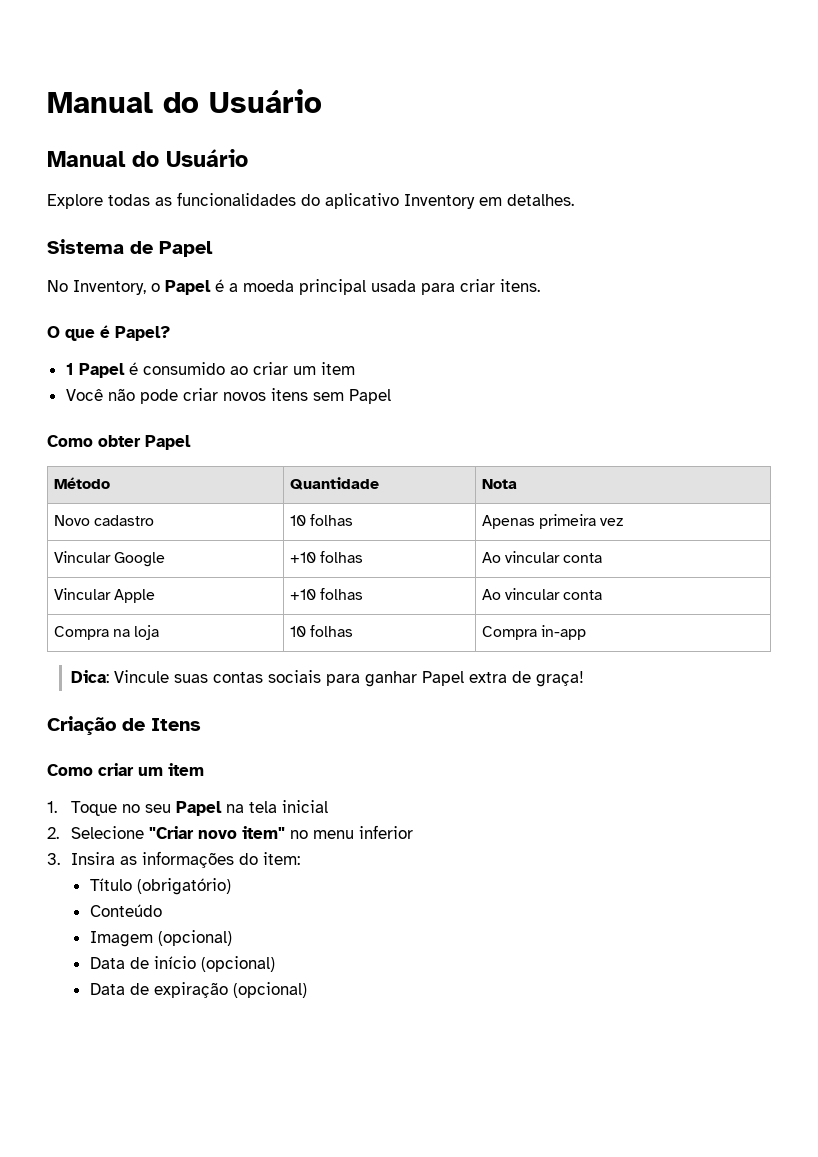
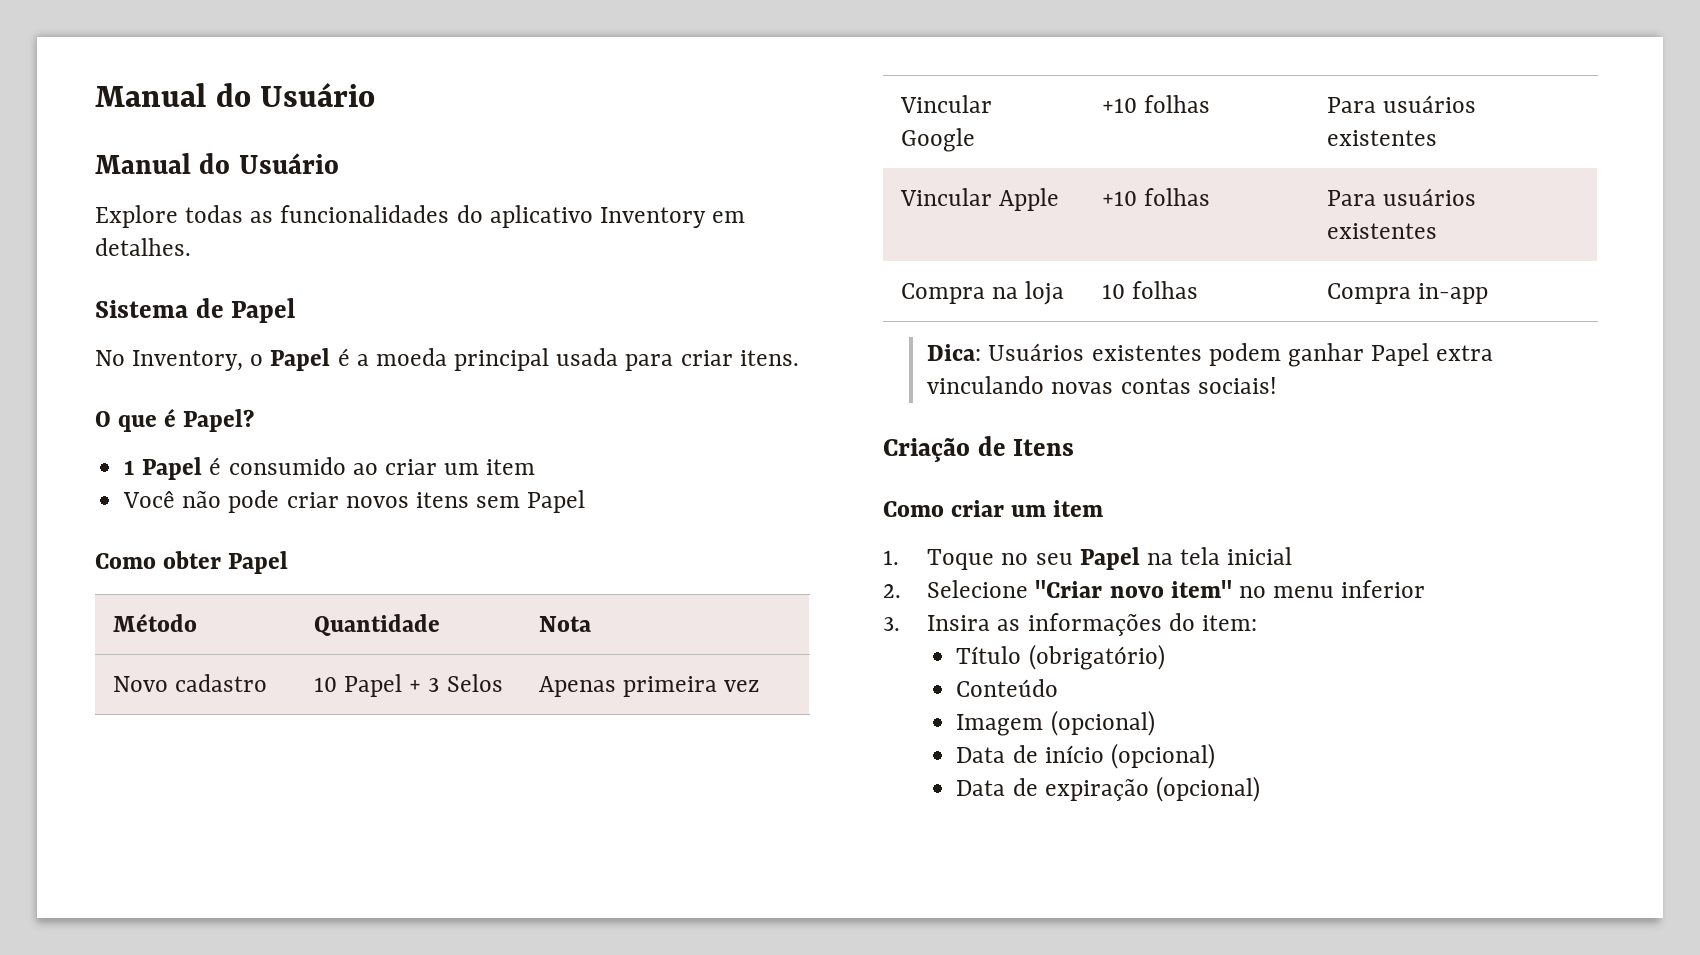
[309,514,353,526] folhas -> [344,674,503,697] Papel + 3 Selos
[481,551,603,563] Ao vincular conta -> [1326,95,1477,113] [1326,130,1437,146] Para usuários existentes
[481,588,603,600] Ao vincular conta -> [1326,188,1477,206] [1326,223,1437,239] Para usuários existentes
[113,670,584,687] Vincule suas contas sociais para ganhar Papel extra de graça! -> [988,343,1494,367] [927,376,1277,394] Usuários existentes podem ganhar Papel extra vinculando novas contas sociais!

